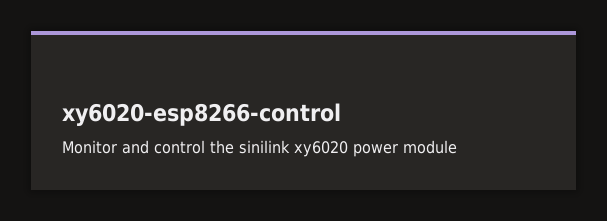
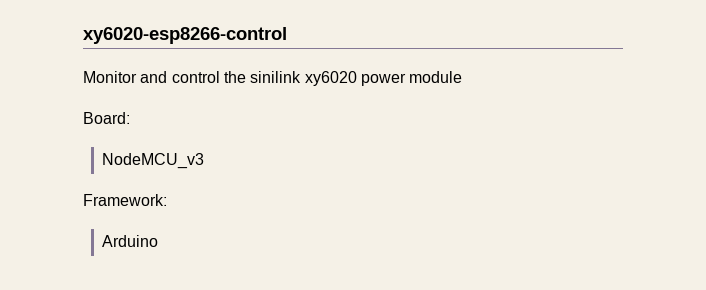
(457, 147) none -> [83,112,130,124] [102,153,205,169] [83,194,167,206] [102,235,159,247] // Board: // NodeMCU_v3 // Framework: // Arduino

